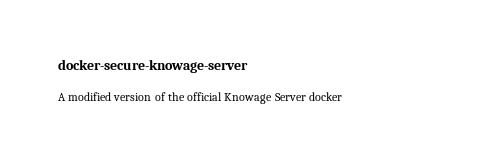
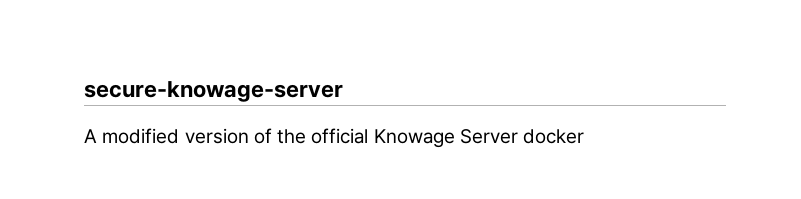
[58,59,248,73] docker-secure-knowage-server -> [84,81,343,102] secure-knowage-server

